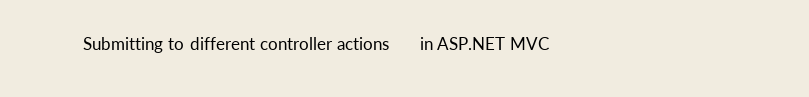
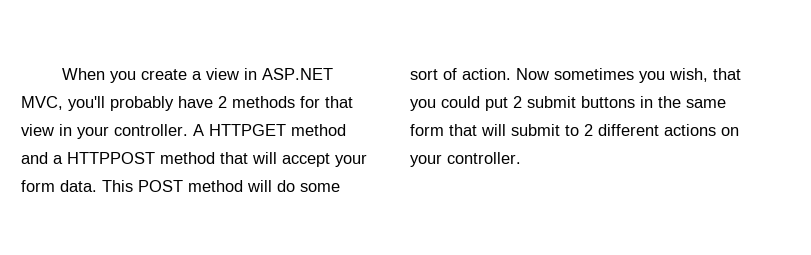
[83,37,549,53] Submitting to different controller actions in ASP.NET MVC -> [61,68,333,83] [21,96,353,111] [21,124,346,139] [21,152,367,167] [21,180,340,192] [410,68,741,83] [410,96,726,111] [410,124,739,136] [410,152,521,167] When you create a view in ASP.NET MVC, you'll probably have 2 methods for that view in your controller. A HTTPGET method and a HTTPPOST method that will accept your form data. This POST method will do some sort of action. Now sometimes you wish, that you could put 2 submit buttons in the same form that will submit to 2 different actions on your controller.

